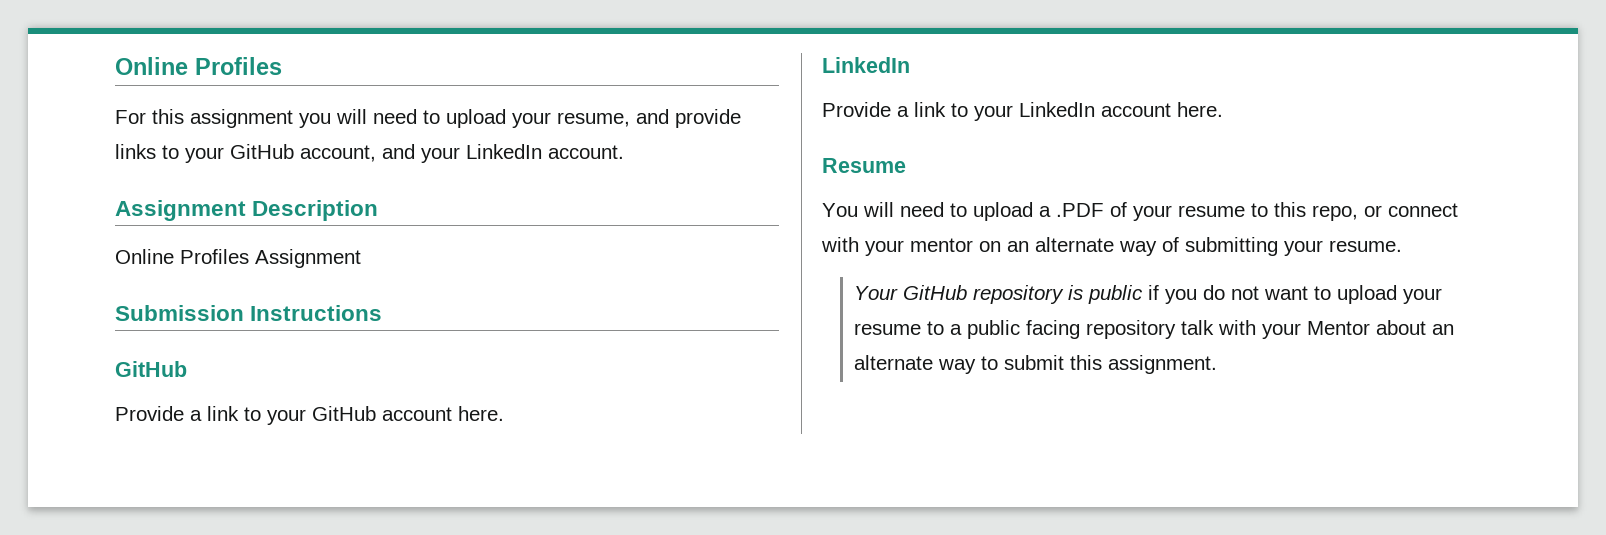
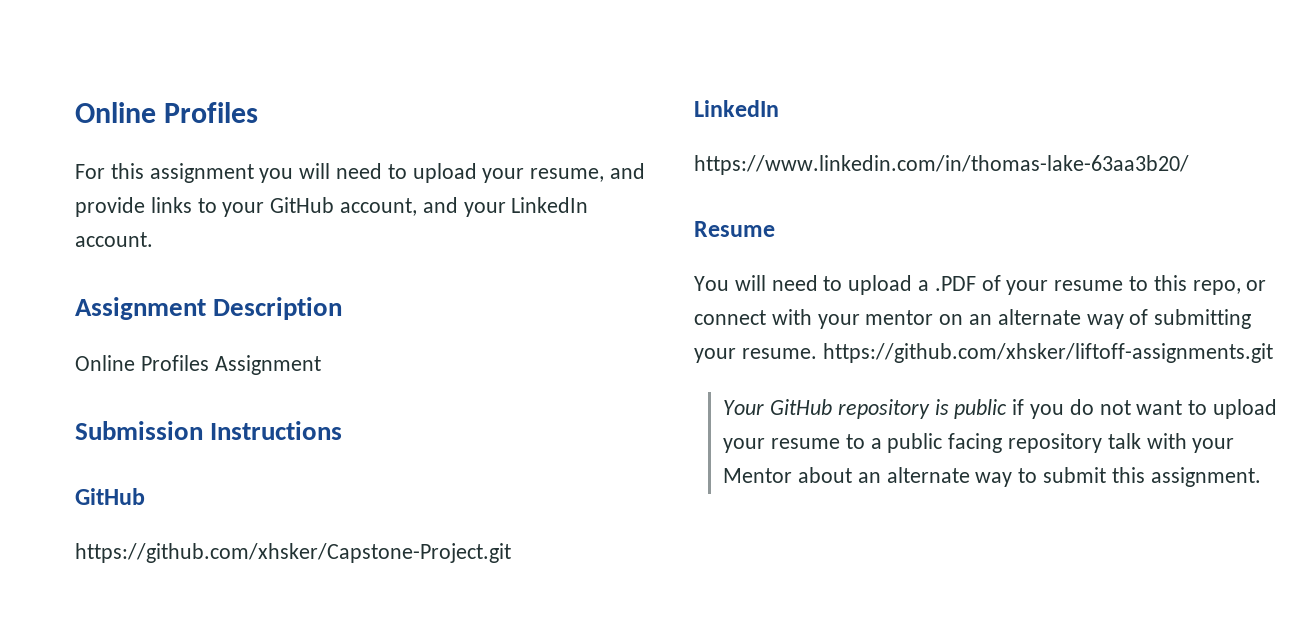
[115,406,504,425] [822,57,910,73] [822,102,1223,121] Provide a link to your GitHub account here. // LinkedIn // Provide a link to your LinkedIn account here. -> [75,543,511,563] [694,100,779,117] [694,155,1189,175] https://github.com/xhsker/Capstone-Project.git // LinkedIn // https://www.linkedin.com/in/thomas-lake-63aa3b20/
(1402, 246) none -> [822,343,1273,363] https://github.com/xhsker/liftoff-assignments.git

